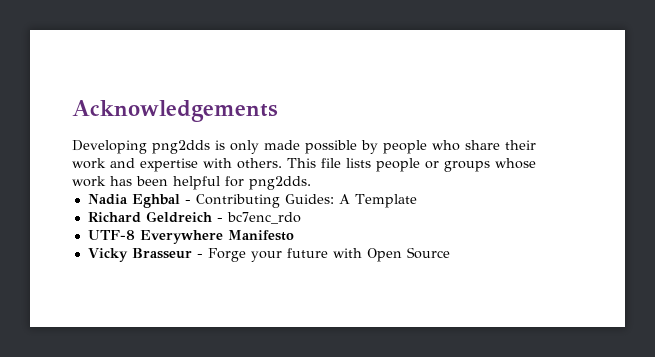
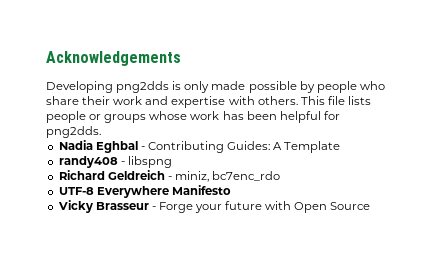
(417, 201) none -> [58,156,172,168] // randy408 - libspng
(223, 220) none -> [174,171,209,182] miniz,

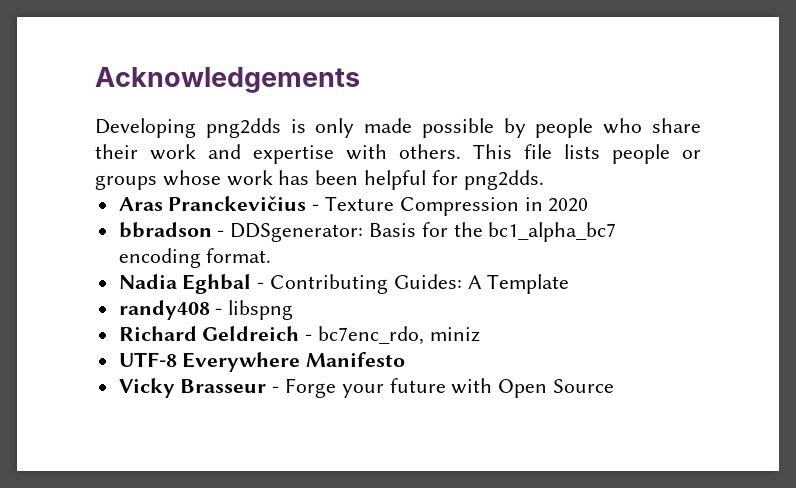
(101, 132) none -> [118,196,589,216] [118,222,617,242] [118,248,272,268] // Aras Pranckevičius - Texture Compression in 2020 // bbradson - DDSgenerator: Basis for the bc1_alpha_bc7 encoding format.
[174,171,281,182] miniz, bc7enc_rdo -> [318,326,480,345] bc7enc_rdo, miniz

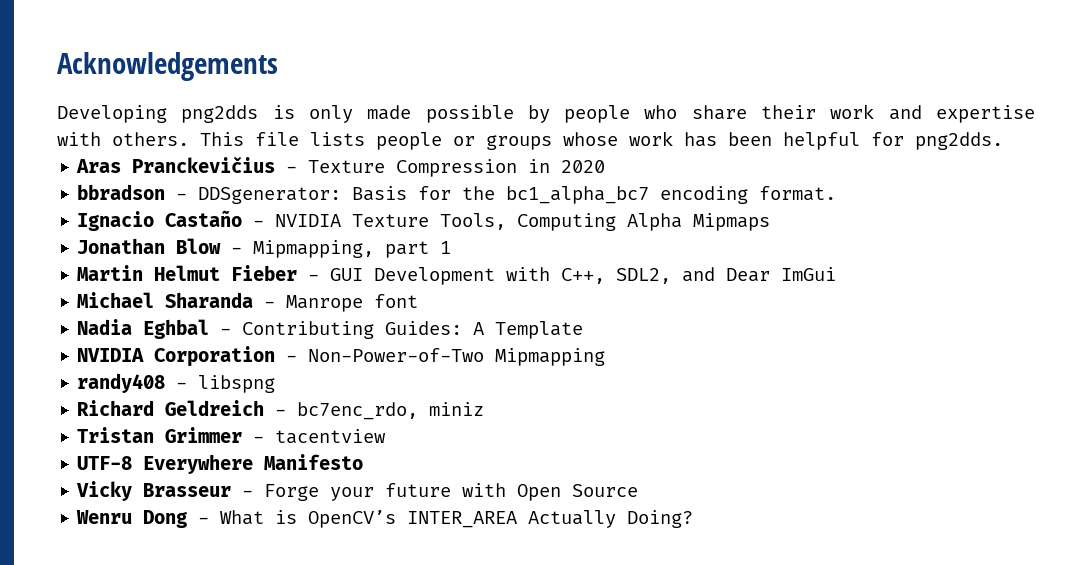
(272, 255) none -> [77,210,771,231] [77,238,452,258] [77,265,837,285] [77,292,419,312] // Ignacio Castaño - NVIDIA Texture Tools, Computing Alpha Mipmaps // Jonathan Blow - Mipmapping, part 1 // Martin Helmut Fieber - GUI Development with C++, SDL2, and Dear ImGui // Michael Sharanda - Manrope font
(570, 284) none -> [77,346,606,367] // NVIDIA Corporation - Non-Power-of-Two Mipmapping
(480, 334) none -> [77,427,387,444] // Tristan Grimmer - tacentview
(615, 386) none -> [76,510,694,528] // Wenru Dong - What is OpenCV’s INTER_AREA Actually Doing?

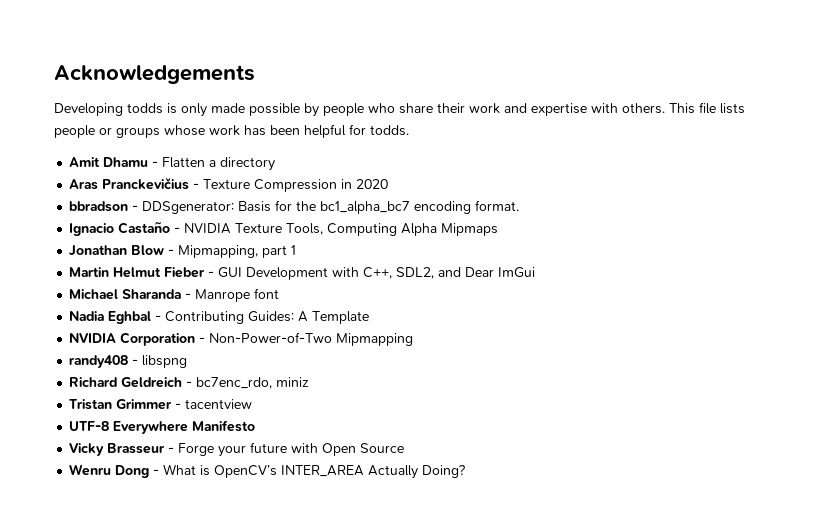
[181,105,259,123] png2dds -> [127,103,163,114] todds
[915,132,1003,150] png2dds. -> [370,125,409,136] [69,157,276,171] todds. // Amit Dhamu - Flatten a directory

